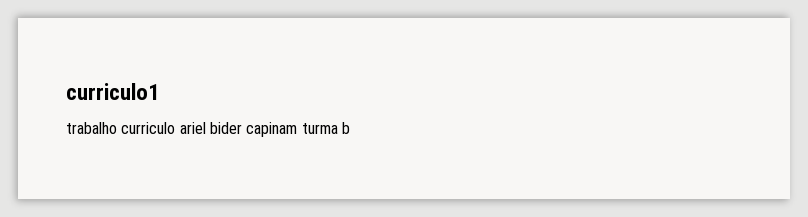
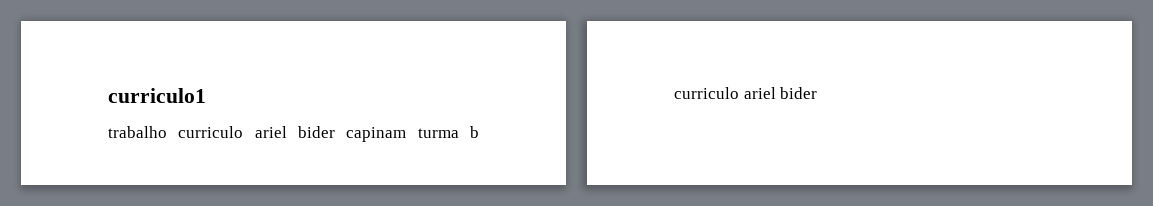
(350, 128) none -> [674,87,818,99] curriculo ariel bider

